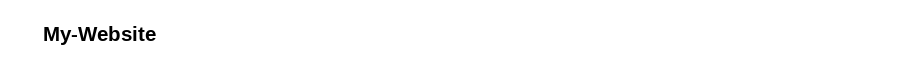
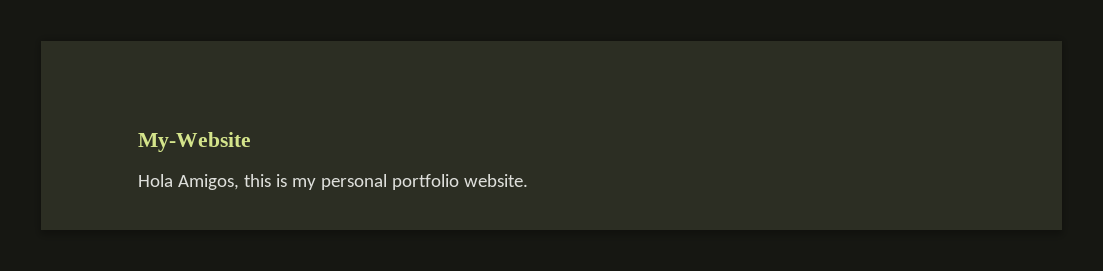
(156, 35) none -> [138,174,528,190] // Hola Amigos, this is my personal portfolio website.

